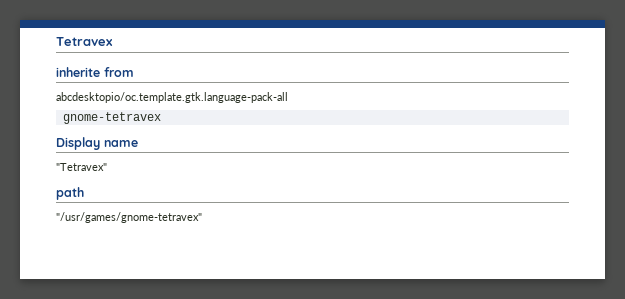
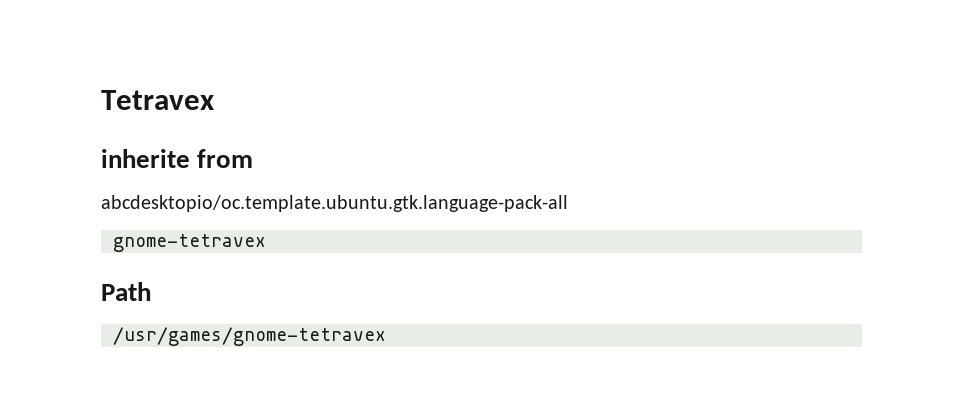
[56,92,288,103] abcdesktopio/oc.template.gtk.language-pack-all -> [101,195,568,212] abcdesktopio/oc.template.ubuntu.gtk.language-pack-all
[56,137,138,150] [56,163,107,171] [56,187,84,200] [56,212,202,223] Display name // "Tetravex" // path // "/usr/games/gnome-tetravex" -> [101,282,151,301] [113,327,386,346] Path // /usr/games/gnome-tetravex

